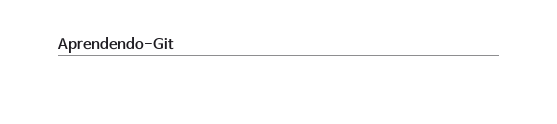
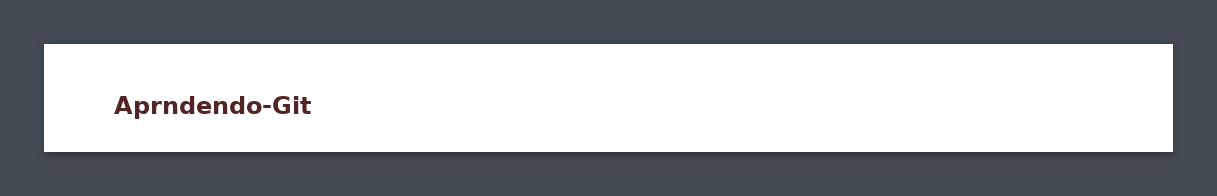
[57,37,174,53] Aprendendo-Git -> [114,96,311,119] Aprndendo-Git

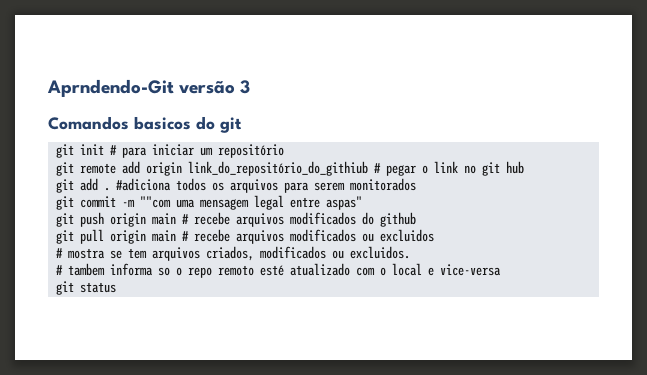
(311, 107) none -> [179,80,251,94] [48,116,242,133] [56,144,285,158] [56,161,525,176] [56,178,417,193] [56,195,363,210] [56,212,417,227] [56,229,435,244] [56,246,411,261] [56,263,502,278] [56,281,117,295] versão 3 // Comandos basicos do git // git init # para iniciar um repositório // git remote add origin link_do_repositório_do_githiub # pegar o link no git hub // git add . #adiciona todos os arquivos para serem monitorados // git commit -m ""com uma mensagem legal entre aspas" // git push origin main # recebe arquivos modificados do github // git pull origin main # recebe arquivos modificados ou excluidos // # mostra se tem arquivos criados, modificados ou excluidos. // # tambem informa so o repo remoto esté atualizado com o local e vice-versa // git status

